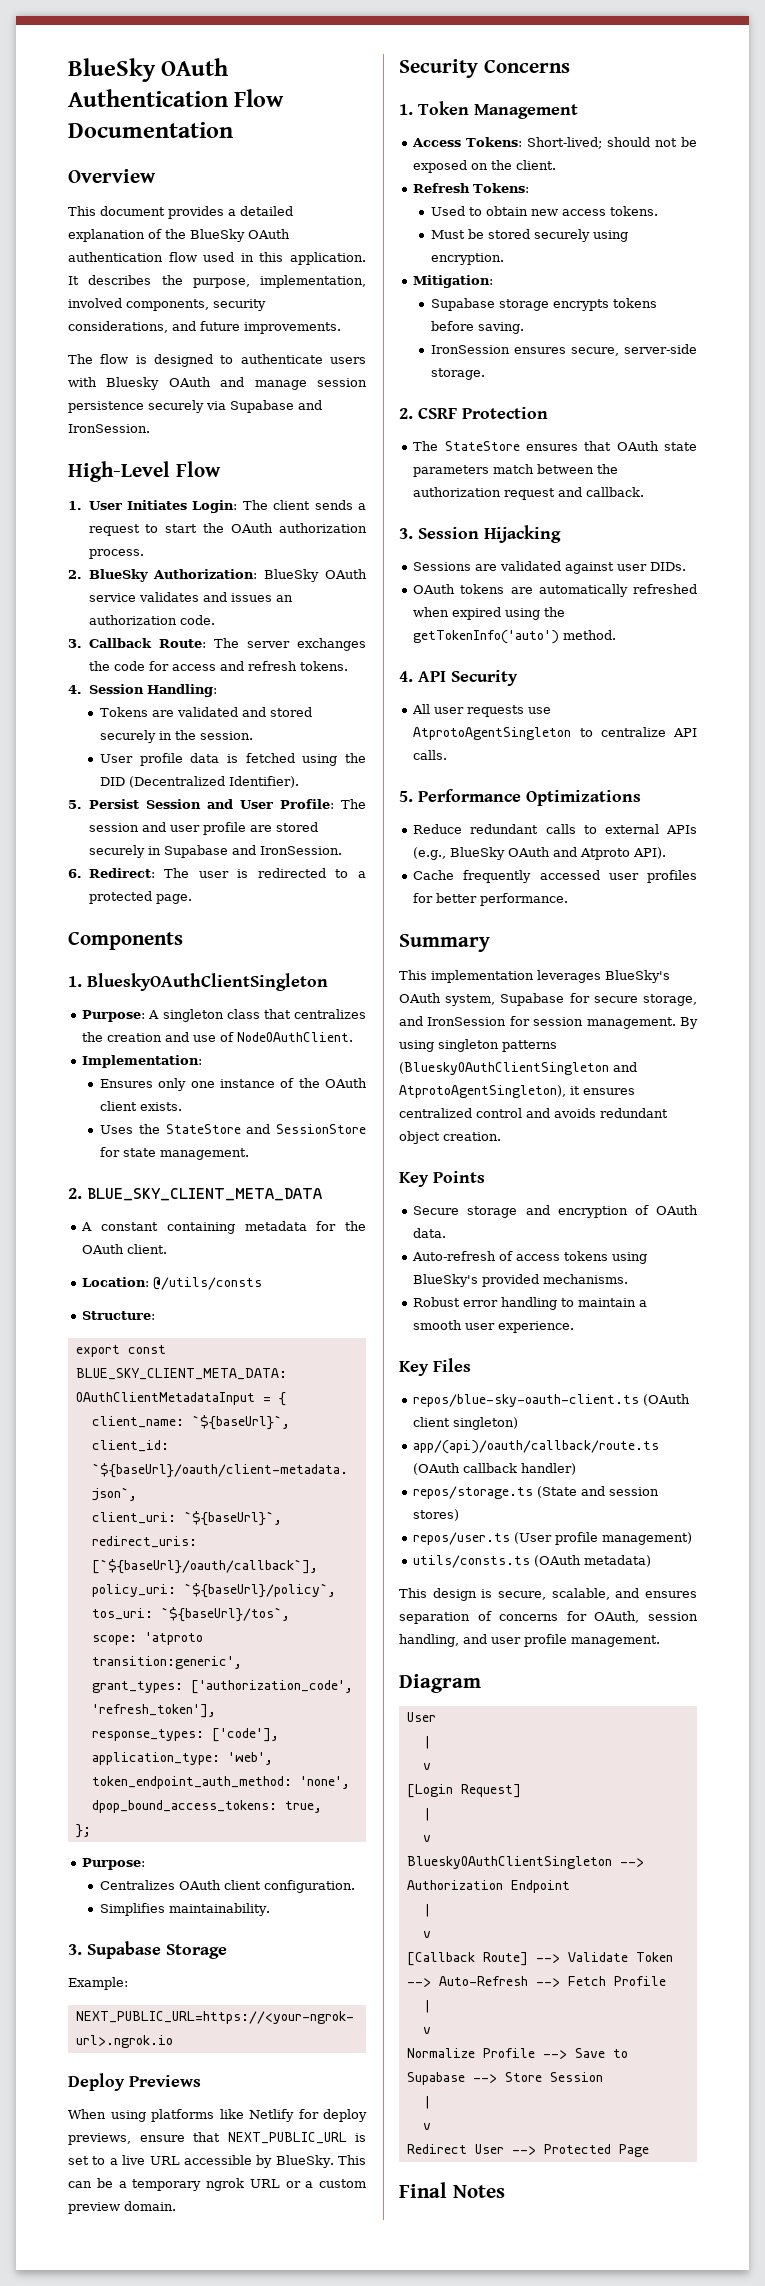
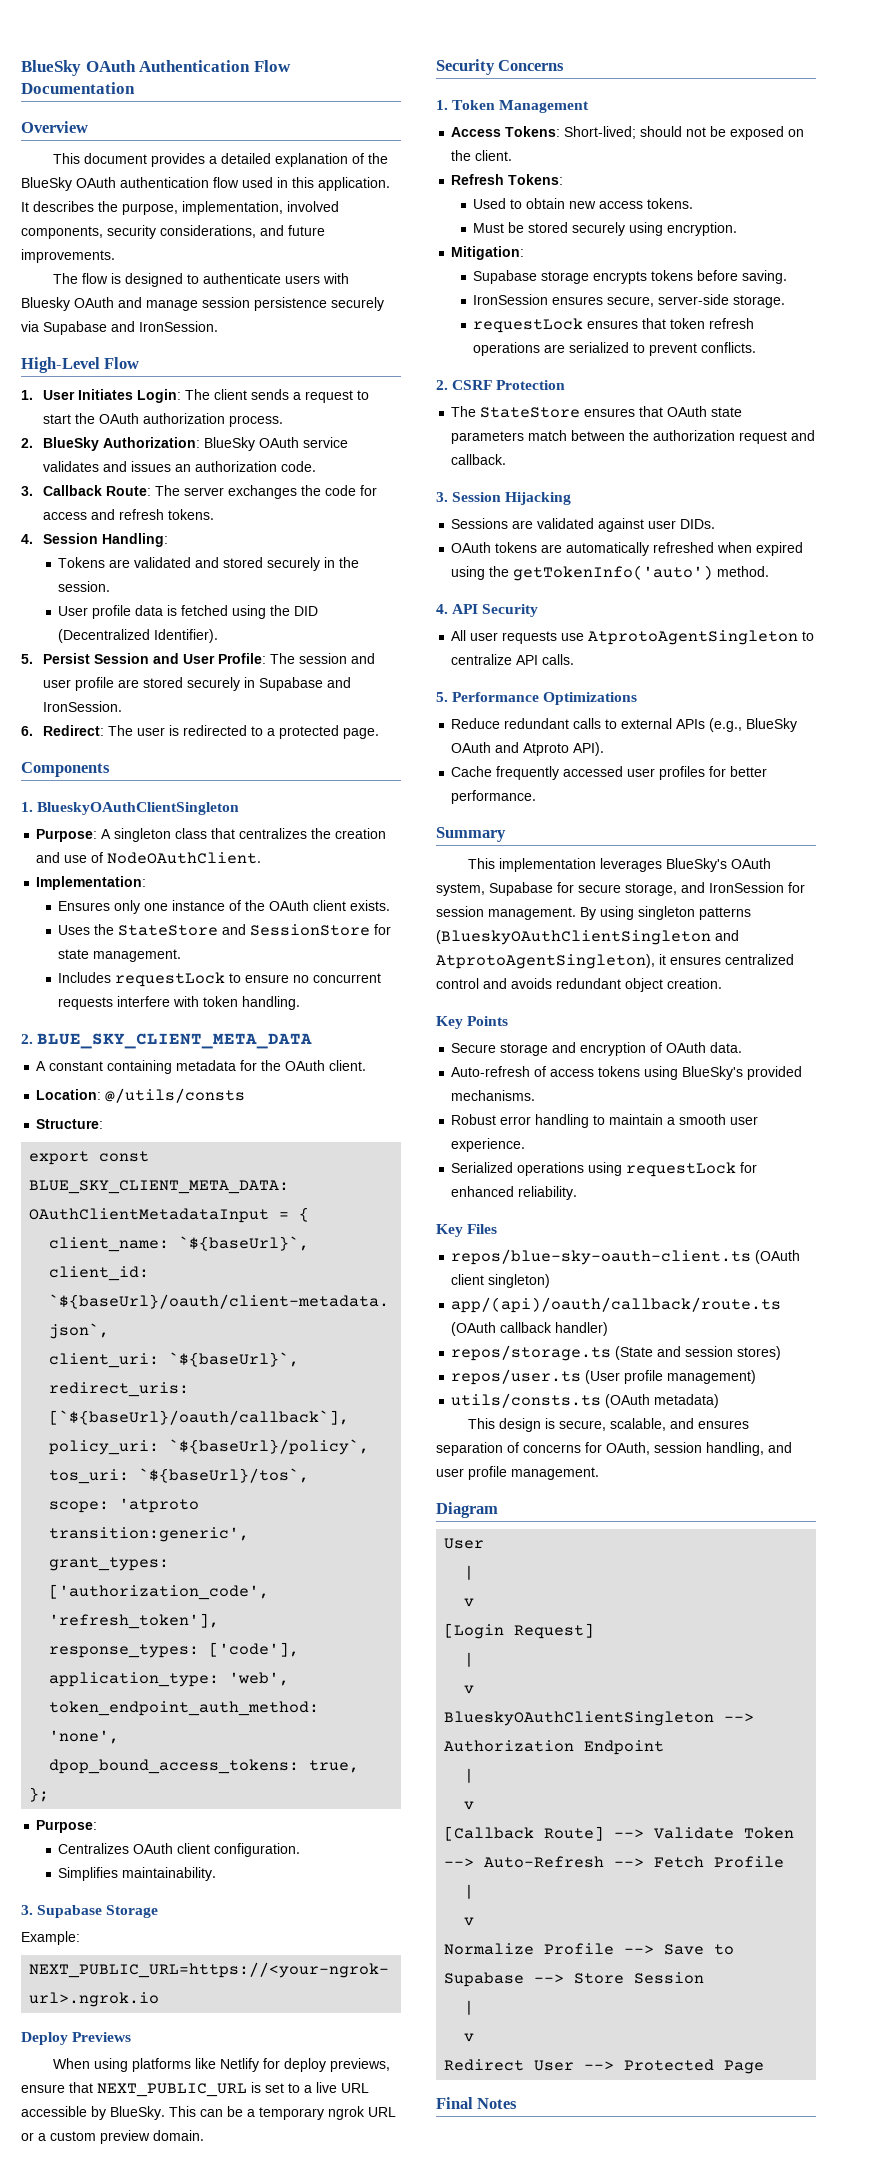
(250, 1154) none -> [58,972,382,987] [58,996,301,1010] // Includes requestLock to ensure no concurrent requests interfere with token handling.
(486, 374) none -> [473,318,755,333] [473,342,757,356] // requestLock ensures that token refresh operations are serialized to prevent conflicts.
(575, 1327) none -> [451,1162,758,1177] [451,1186,578,1200] // Serialized operations using requestLock for enhanced reliability.

